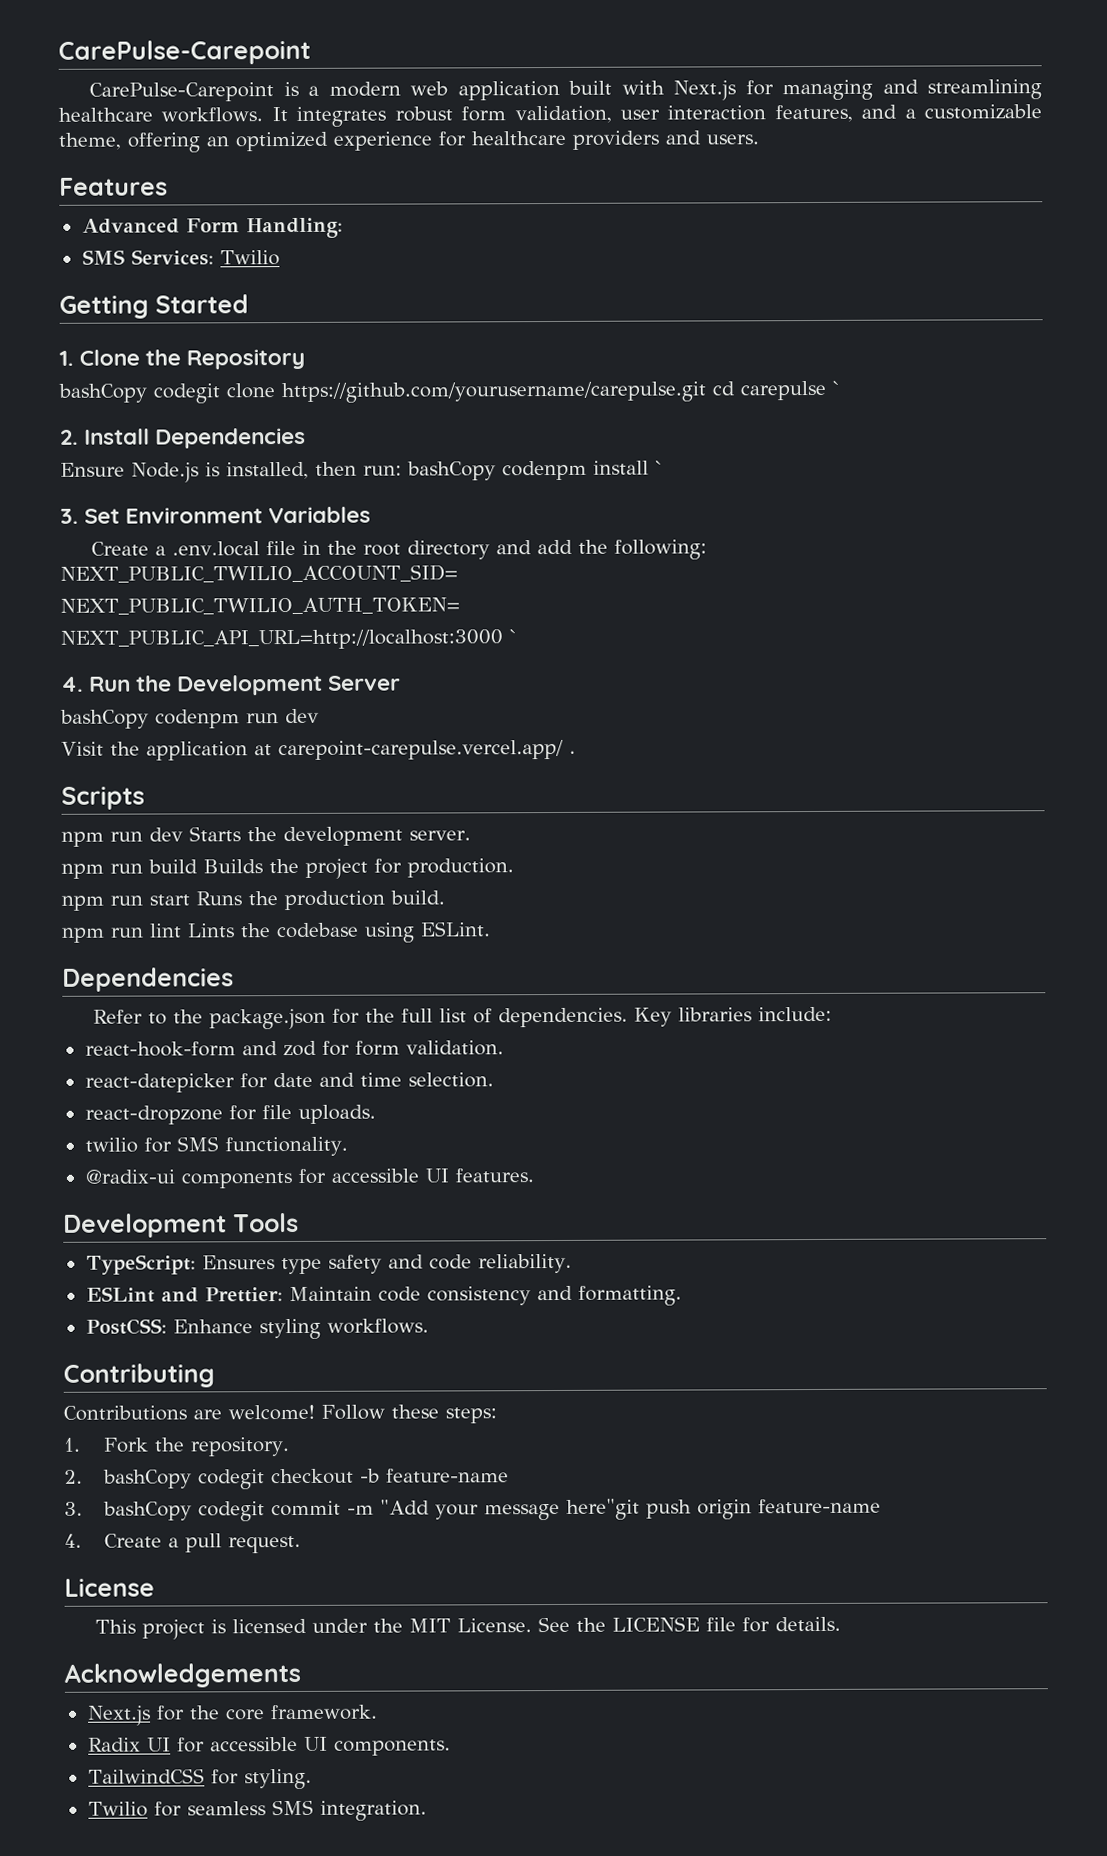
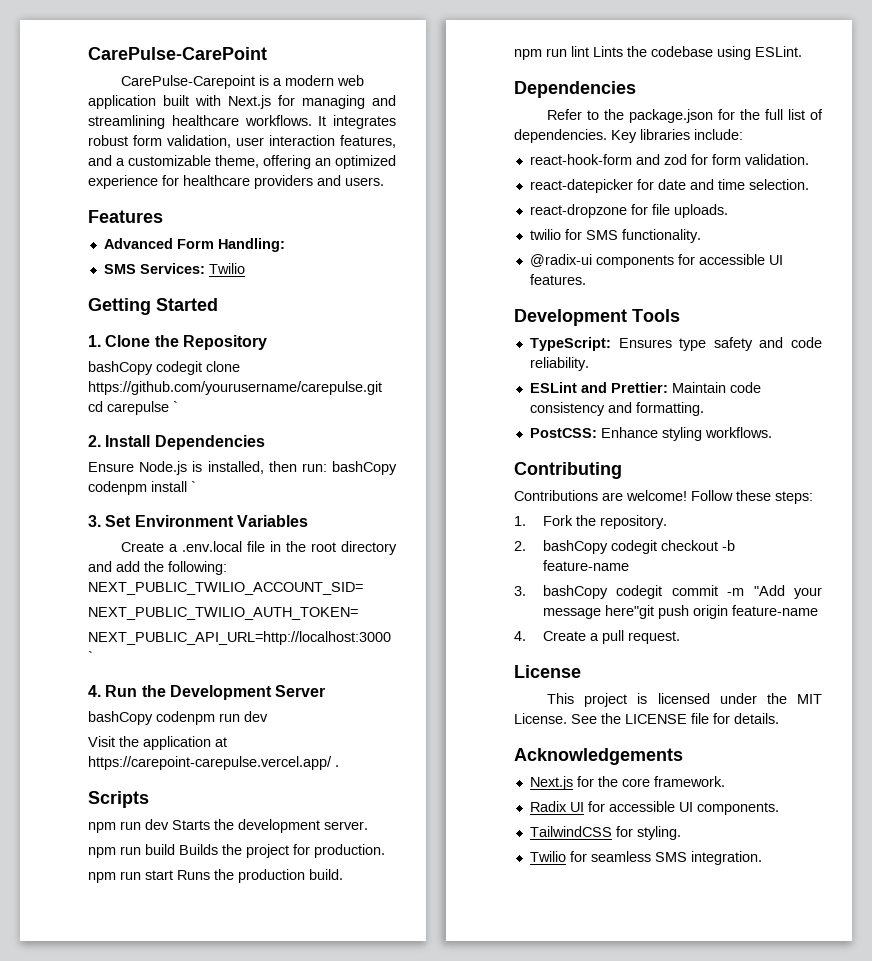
[58,39,311,65] CarePulse-Carepoint -> [88,47,267,60] CarePulse-CarePoint
[277,739,564,761] carepoint-carepulse.vercel.app/ -> [88,756,332,770] https://carepoint-carepulse.vercel.app/

